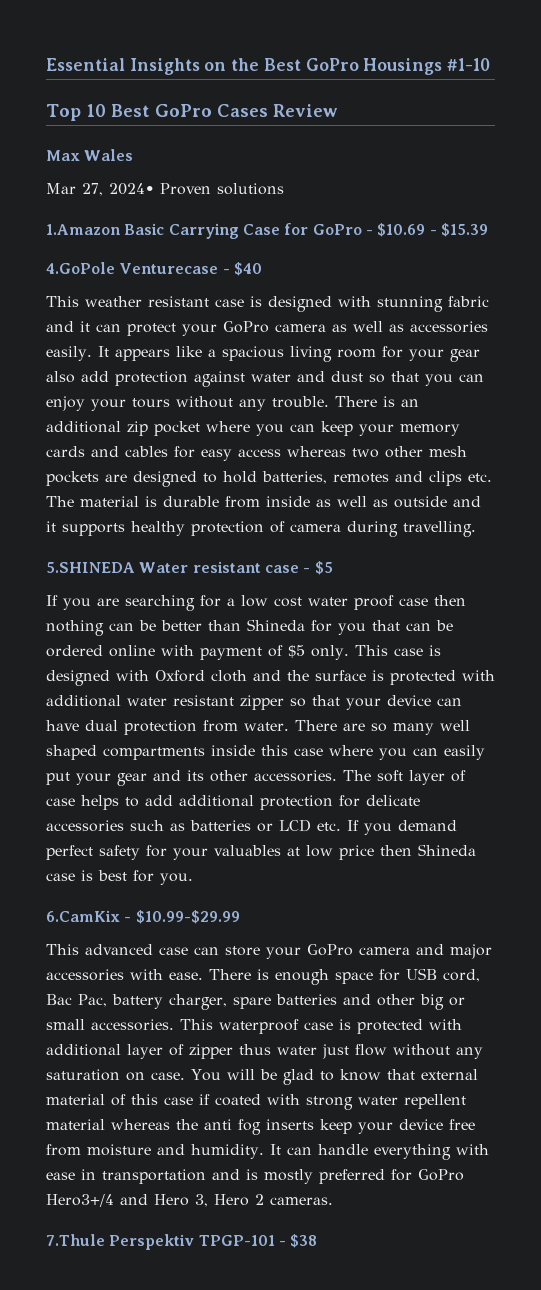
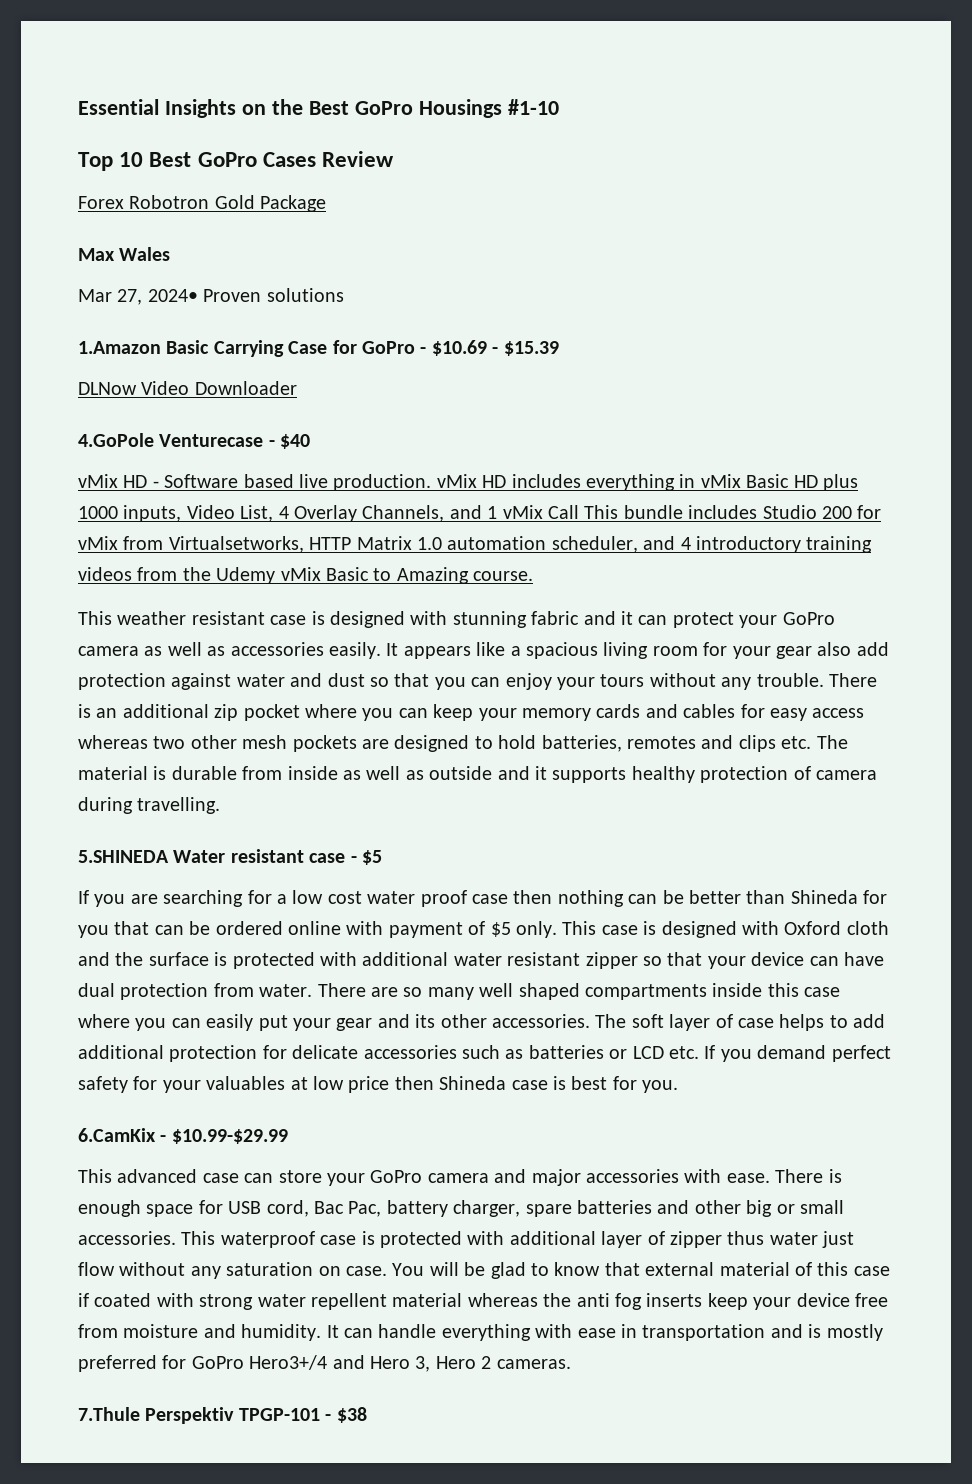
(338, 110) none -> [78,195,327,212] // Forex Robotron Gold Package
(488, 230) none -> [78,381,297,395] // DLNow Video Downloader
(262, 269) none -> [78,474,858,491] [78,505,882,522] [78,536,873,553] [78,567,534,584] // vMix HD - Software based live production. vMix HD includes everything in vMix Basic HD plus 1000 inputs, Video List, 4 Overlay Channels, and 1 vMix Call This bundle includes Studio 200 for vMix from Virtualsetworks, HTTP Matrix 1.0 automation scheduler, and 4 introductory training videos from the Udemy vMix Basic to Amazing course.

